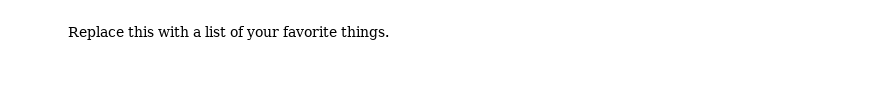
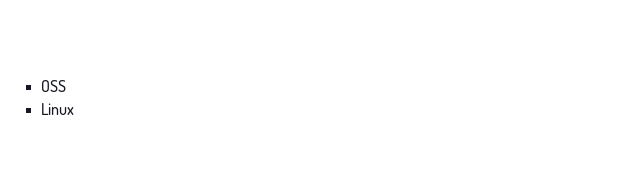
[68,26,389,40] Replace this with a list of your favorite things. -> [40,80,66,92] [40,103,74,115] OSS // Linux

